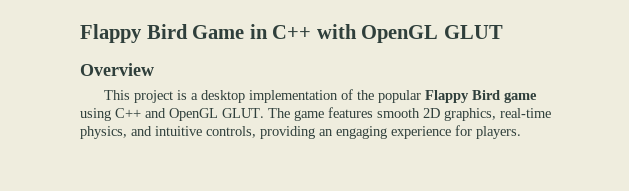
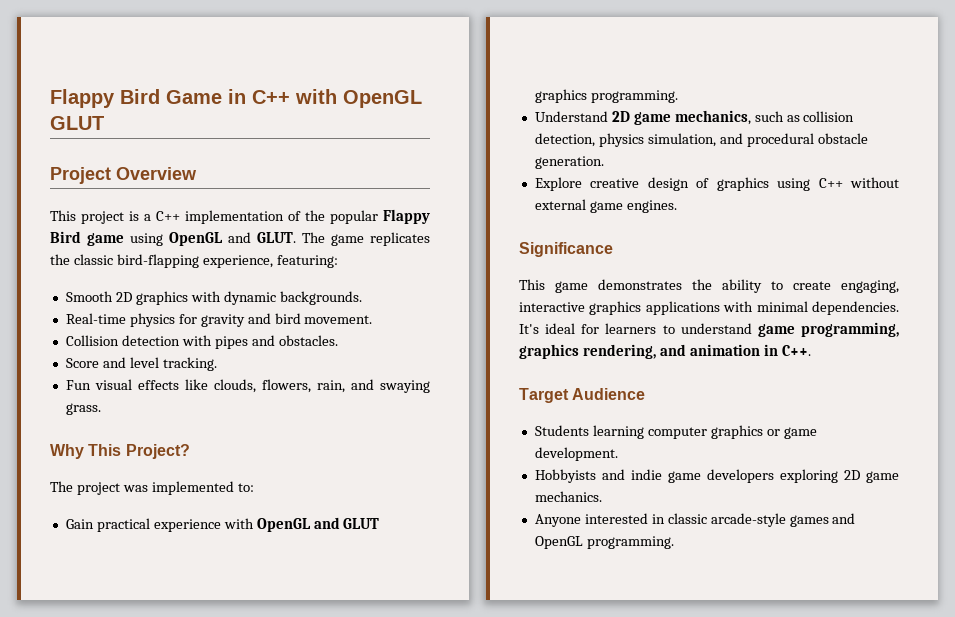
(503, 32) none -> [50,167,111,184] Project
[201,90,246,103] desktop -> [156,211,180,221] C++
[115,107,551,121] [80,125,521,139] C++ and OpenGL GLUT. The game features smooth 2D graphics, real-time physics, and intuitive controls, providing an engaging experience for players. -> [169,232,430,246] [50,254,338,268] [65,291,362,305] [65,313,373,327] [65,335,338,349] [65,357,217,371] [65,379,431,393] [65,403,101,415] [50,444,190,459] [50,481,254,495] [65,517,380,532] [534,89,678,103] [534,110,855,125] [534,133,868,147] [534,156,604,169] [534,177,899,191] [534,199,677,213] [519,242,613,257] [519,279,899,293] [519,301,899,315] [519,322,899,337] [519,344,811,359] [519,388,646,403] [534,425,817,439] [534,447,618,461] [534,469,899,483] [534,491,602,502] [534,513,856,527] [534,536,674,549] OpenGL and GLUT. The game replicates the classic bird-flapping experience, featuring: // Smooth 2D graphics with dynamic backgrounds. // Real-time physics for gravity and bird movement. // Collision detection with pipes and obstacles. // Score and level tracking. // Fun visual effects like clouds, flowers, rain, and swaying grass. // Why This Project? // The project was implemented to: // Gain practical experience with OpenGL and GLUT graphics programming. // Understand 2D game mechanics, such as collision detection, physics simulation, and procedural obstacle generation. // Explore creative design of graphics using C++ without external game engines. // Significance // This game demonstrates the ability to create engaging, interactive graphics applications with minimal dependencies. It's ideal for learners to understand game programming, graphics rendering, and animation in C++. // Target Audience // Students learning computer graphics or game development. // Hobbyists and indie game developers exploring 2D game mechanics. // Anyone interested in classic arcade-style games and OpenGL programming.

